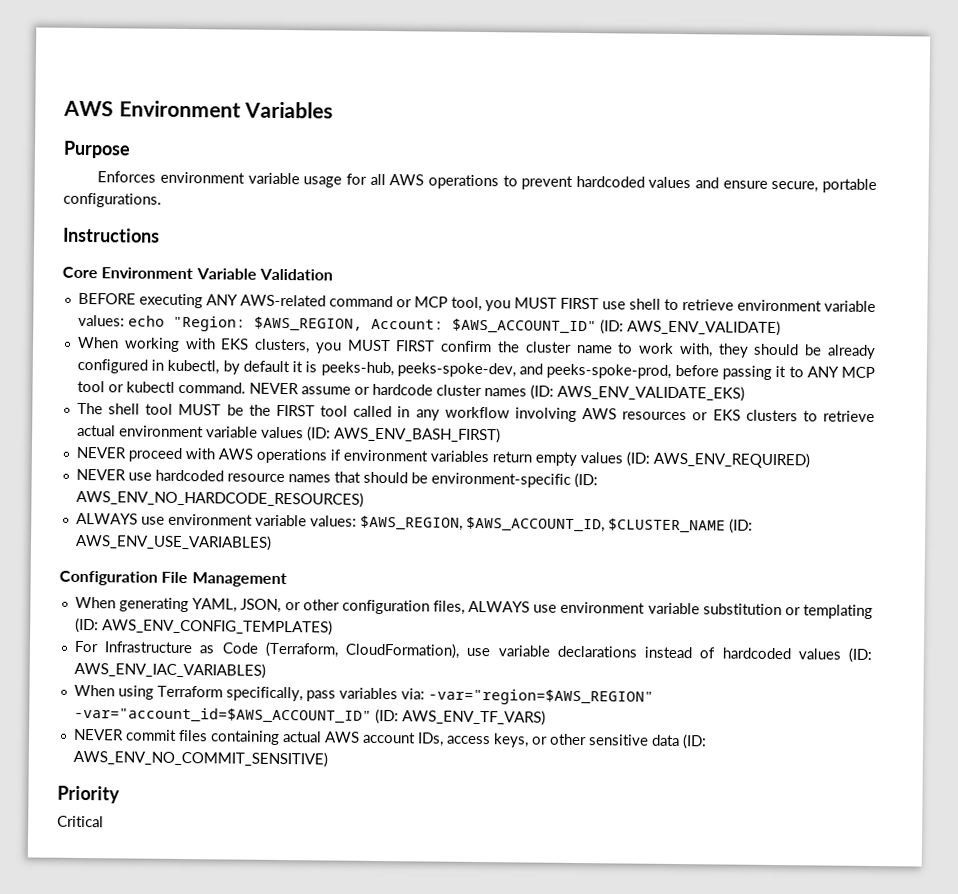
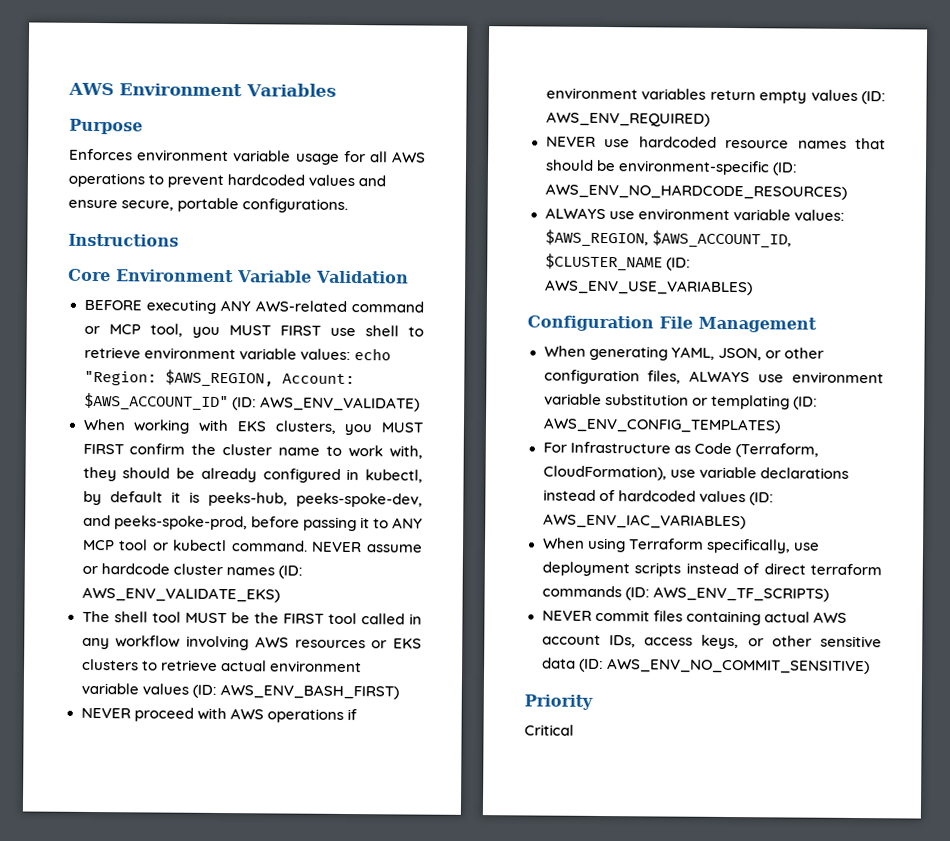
[305,687,654,706] [73,706,546,726] pass variables via: -var="region=$AWS_REGION" -var="account_id=$AWS_ACCOUNT_ID" (ID: AWS_ENV_TF_VARS) -> [792,542,820,551] [541,561,882,577] [541,585,829,602] use deployment scripts instead of direct terraform commands (ID: AWS_ENV_TF_SCRIPTS)

